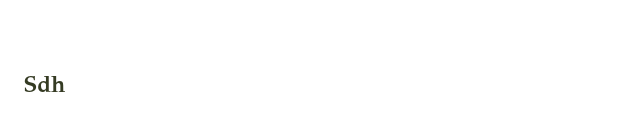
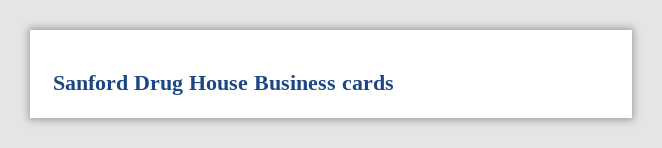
[24,75,66,93] Sdh -> [53,75,394,95] Sanford Drug House Business cards

